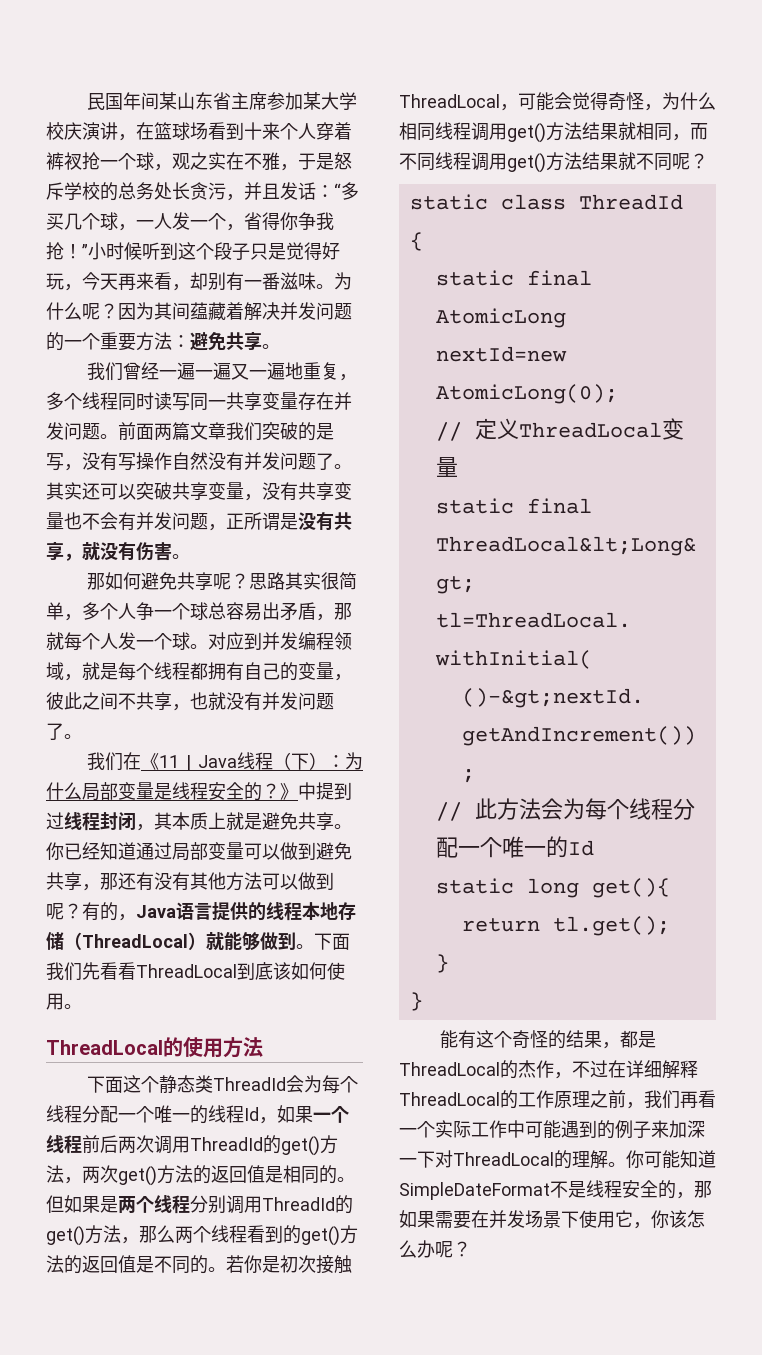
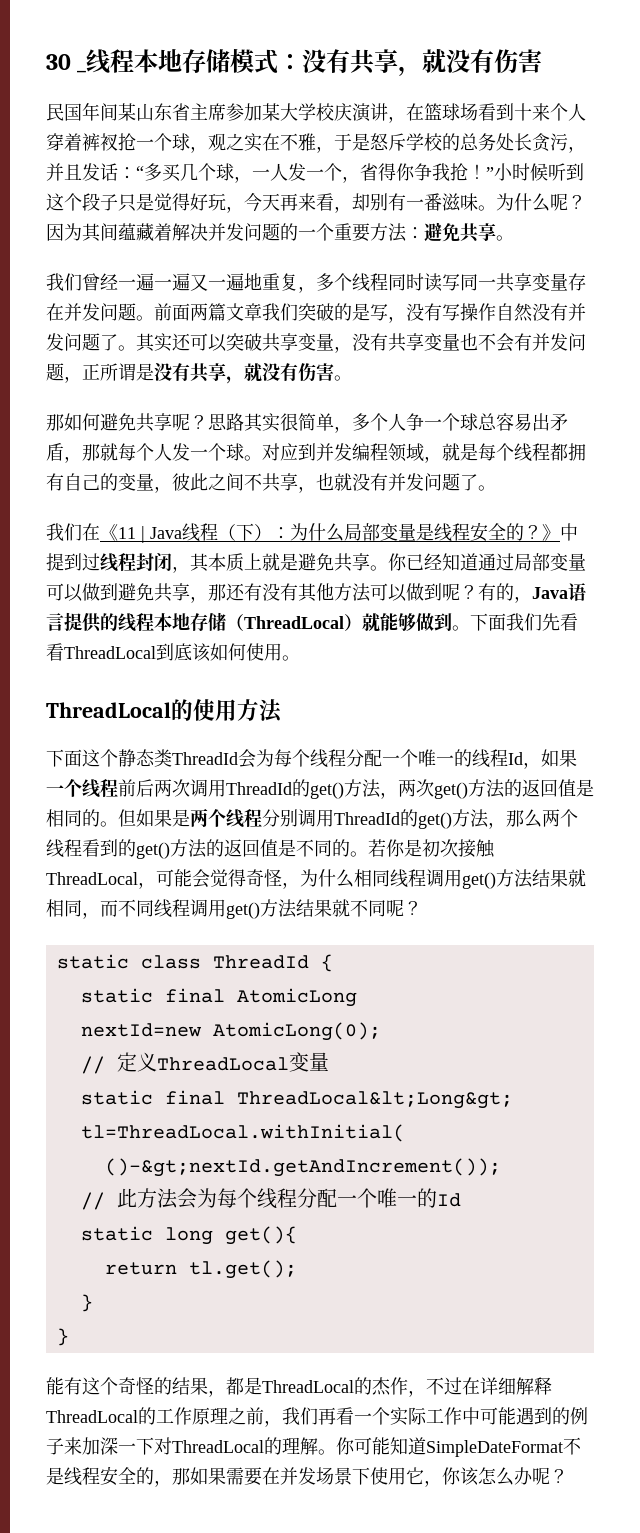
(87, 102) none -> [46,54,71,70] [77,49,543,76] 30 _线程本地存储模式：没有共享，就没有伤害 //

